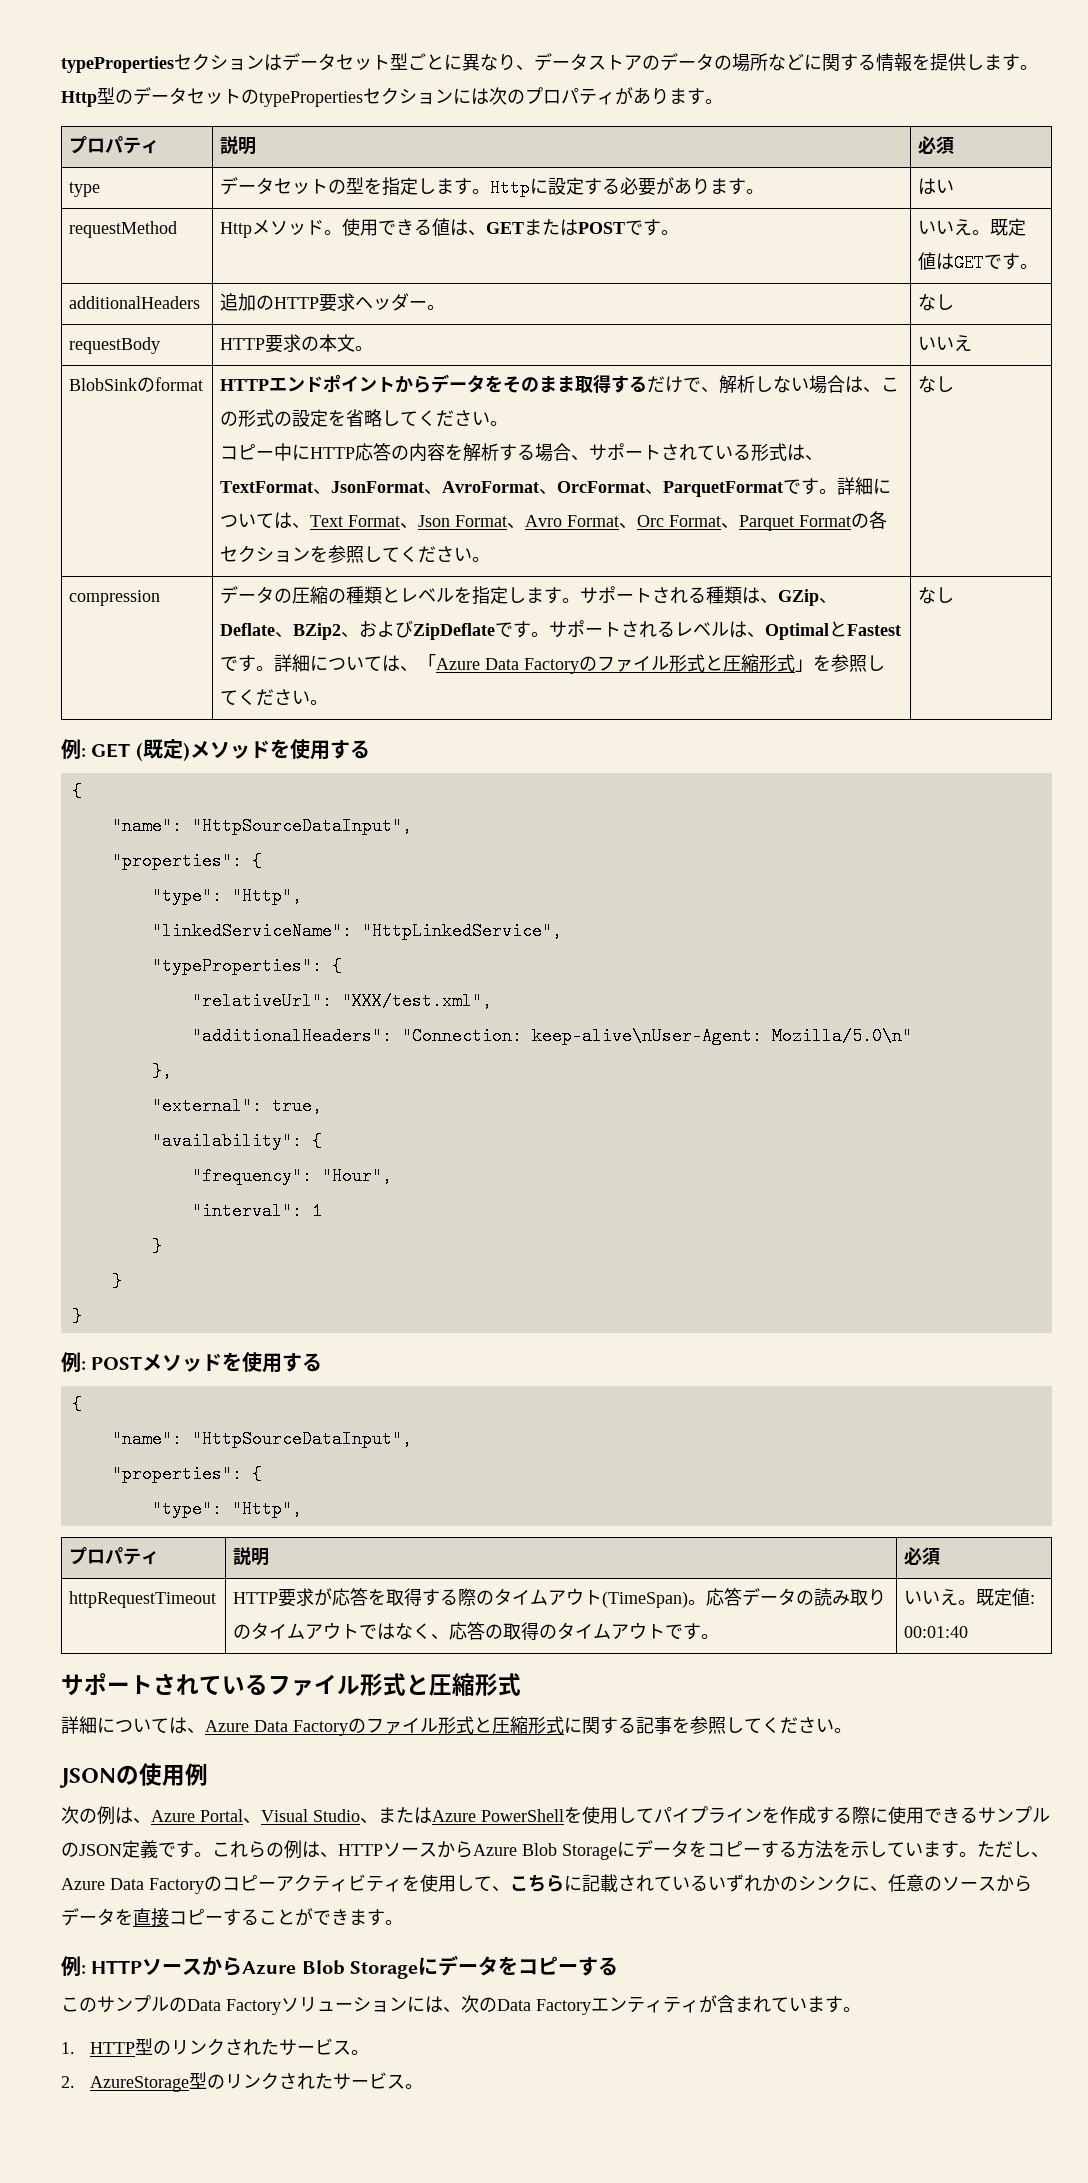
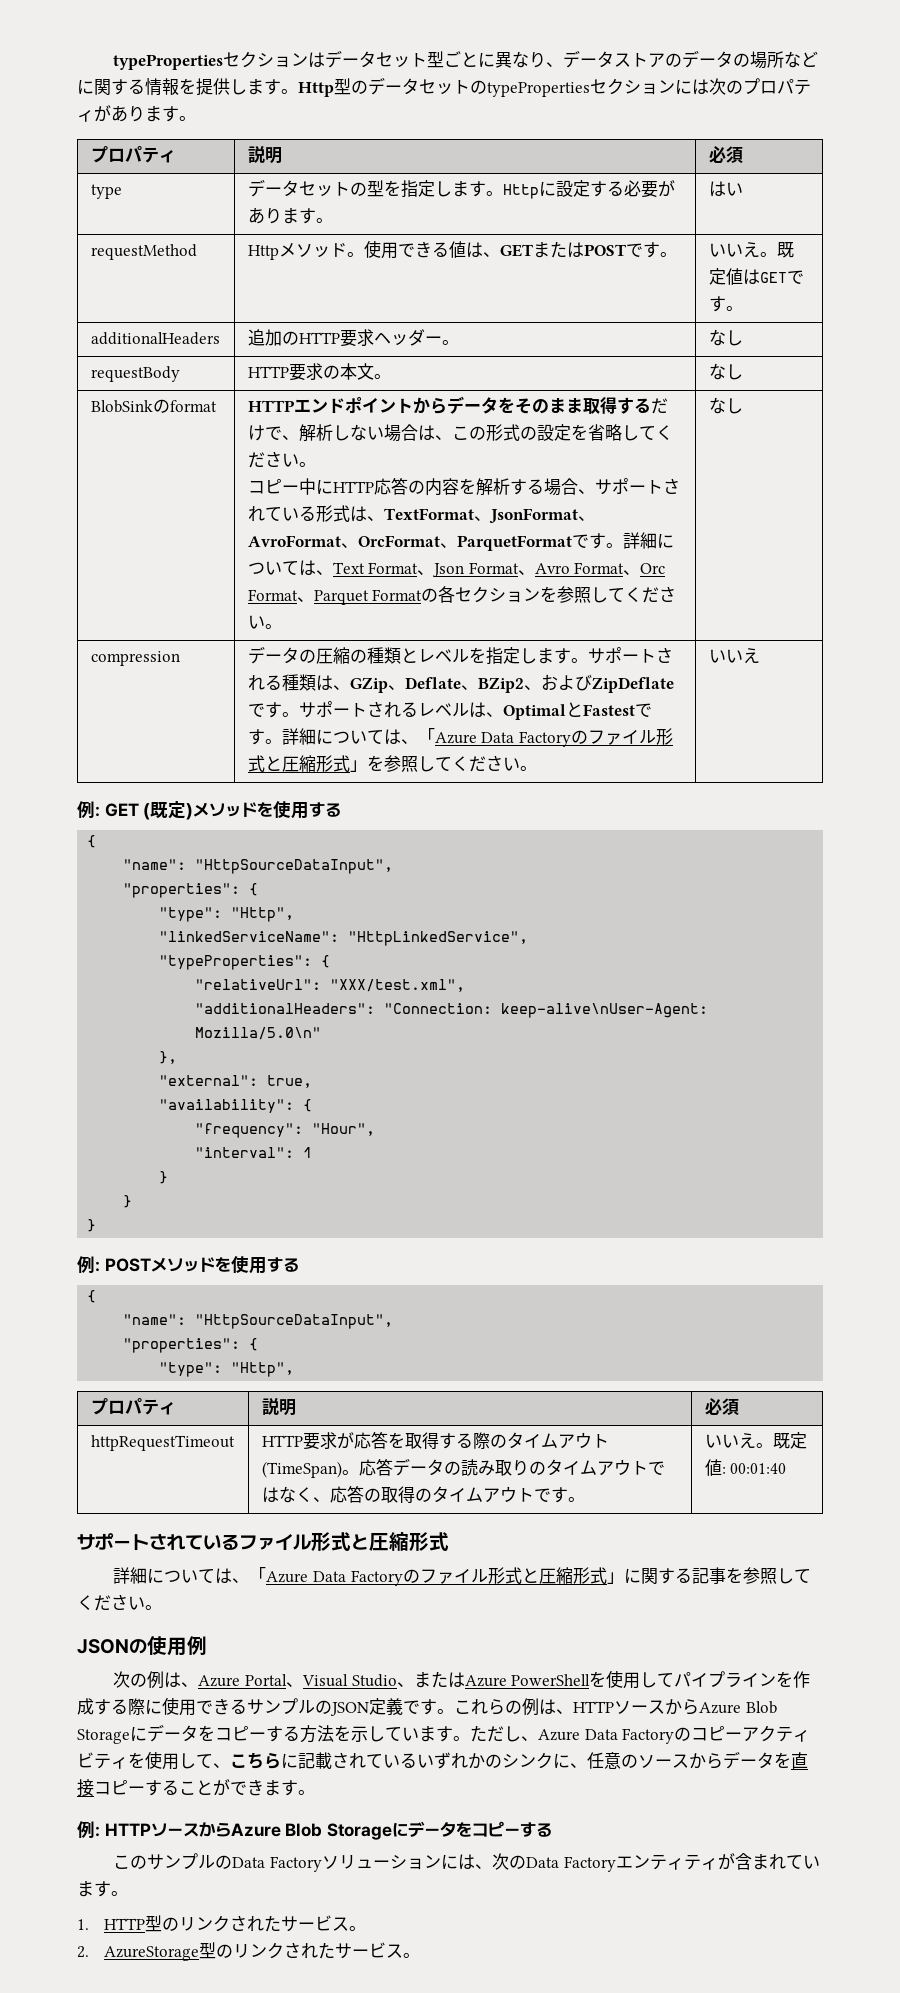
[918,335,973,352] いいえ -> [708,363,743,380] なし
[918,587,955,604] なし -> [708,648,760,664] いいえ
[205,1716,564,1736] Azure Data Factoryのファイル形式と圧縮形式 -> [249,1567,624,1586] 「Azure Data Factoryのファイル形式と圧縮形式」

